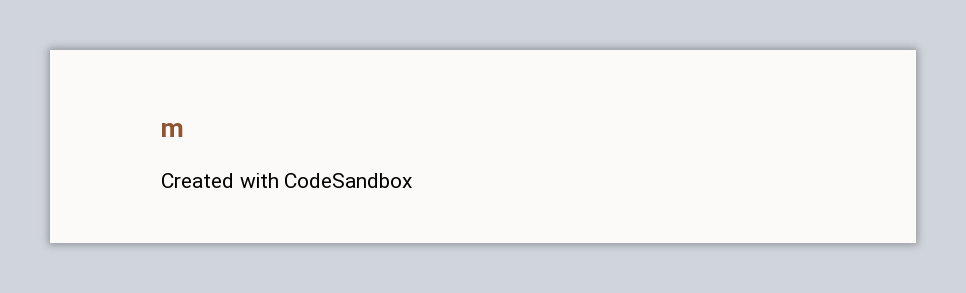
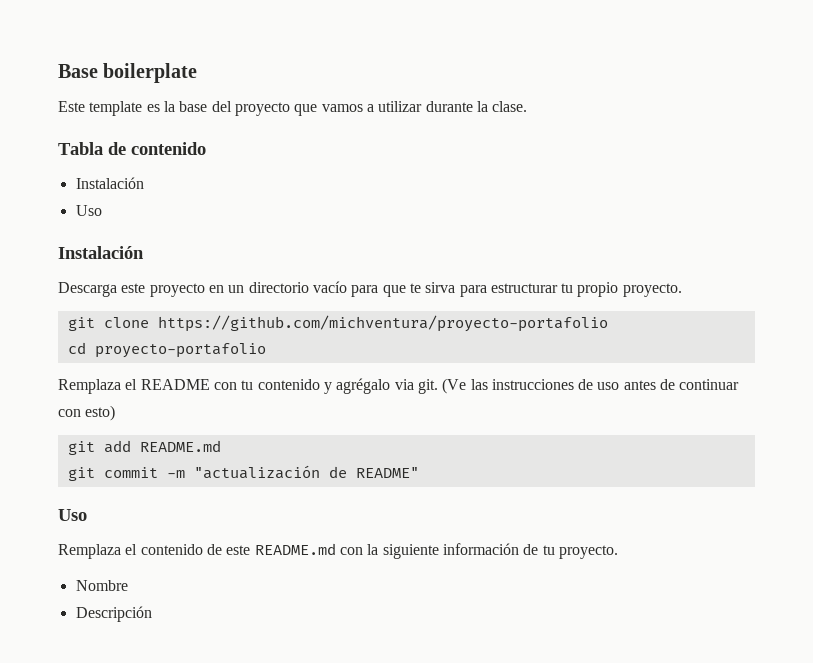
[161,123,184,137] [161,173,413,188] m // Created with CodeSandbox -> [58,63,198,83] [58,101,528,116] [58,142,206,155] [75,177,144,189] [75,205,102,216] [58,246,144,259] [58,281,682,297] [67,315,608,332] [67,342,266,358] [58,378,740,394] [58,405,116,421] [67,440,221,455] [67,465,419,481] [58,509,87,521] [58,543,618,559] [75,580,128,591] [75,606,152,622] Base boilerplate // Este template es la base del proyecto que vamos a utilizar durante la clase. // Tabla de contenido // Instalación // Uso // Instalación // Descarga este proyecto en un directorio vacío para que te sirva para estructurar tu propio proyecto. // git clone https://github.com/michventura/proyecto-portafolio // cd proyecto-portafolio // Remplaza el README con tu contenido y agrégalo via git. (Ve las instrucciones de uso antes de continuar con esto) // git add README.md // git commit -m "actualización de README" // Uso // Remplaza el contenido de este README.md con la siguiente información de tu proyecto. // Nombre // Descripción

